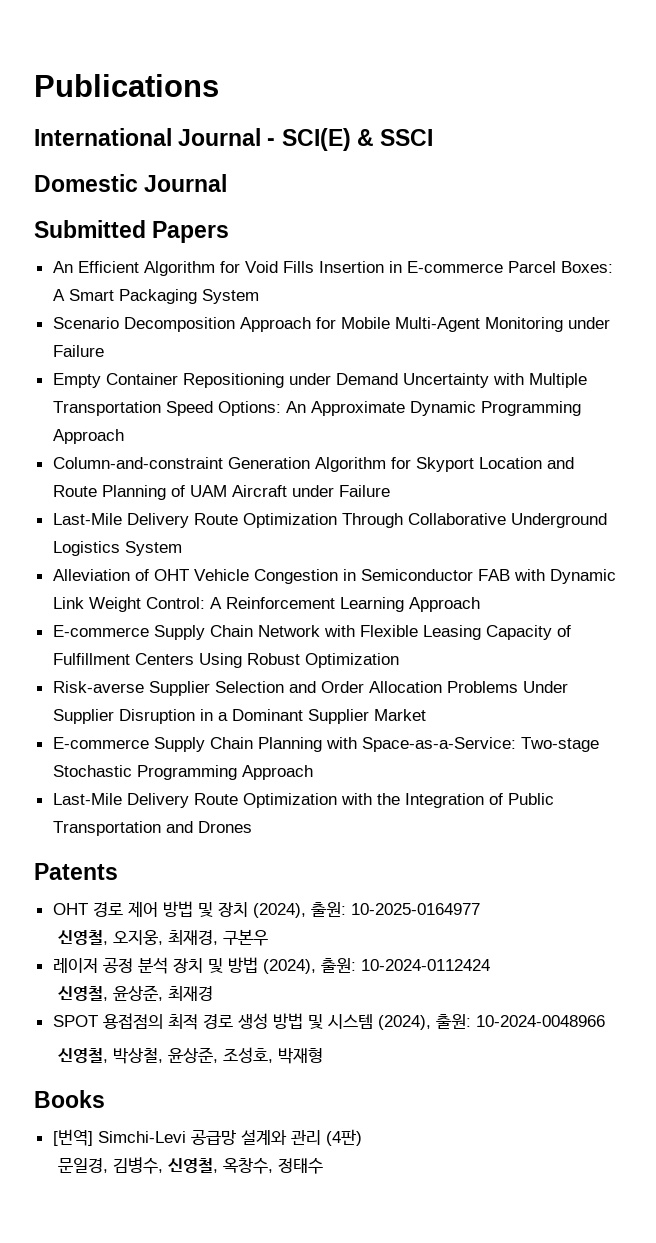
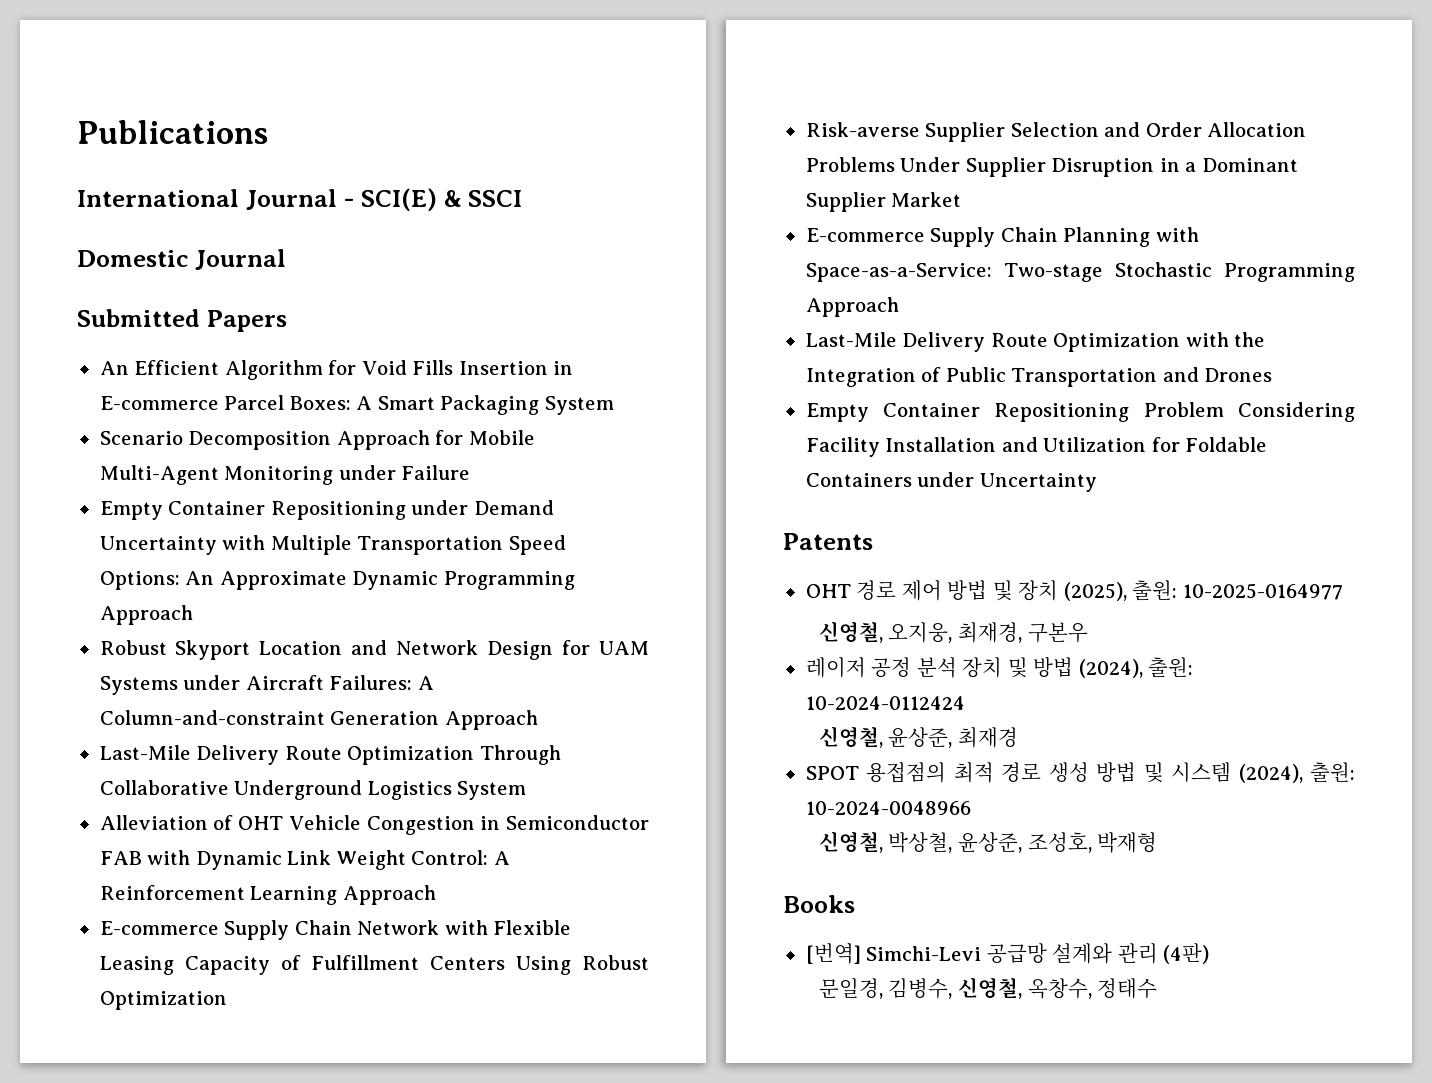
[52,457,574,472] [52,485,390,500] Column-and-constraint Generation Algorithm for Skyport Location and Route Planning of UAM Aircraft under Failure -> [99,640,649,660] [99,675,434,695] [99,710,538,730] Robust Skyport Location and Network Design for UAM Systems under Aircraft Failures: A Column-and-constraint Generation Approach
(252, 827) none -> [805,402,1355,422] [805,437,1268,457] [805,472,1097,492] // Empty Container Repositioning Problem Considering Facility Installation and Utilization for Foldable Containers under Uncertainty
[252,903,306,918] (2024), -> [1063,582,1127,601] (2025),

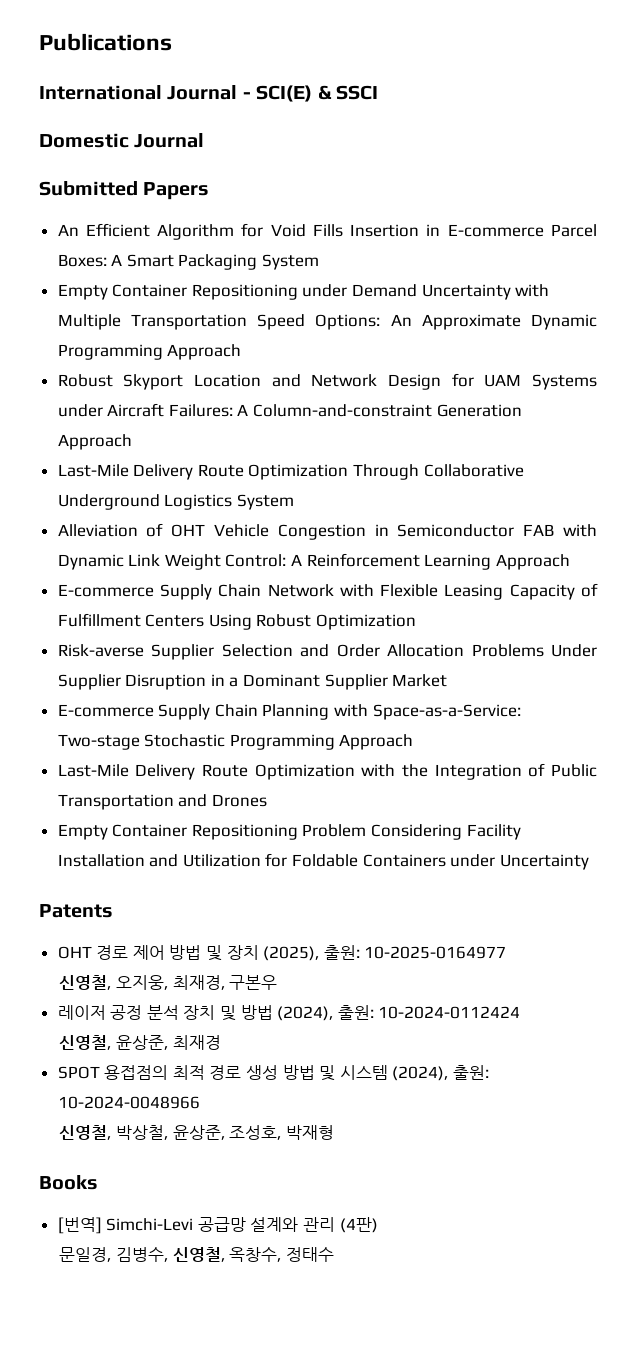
[99,430,535,450] [99,465,471,485] // Scenario Decomposition Approach for Mobile Multi-Agent Monitoring under Failure -> (320, 262) none

